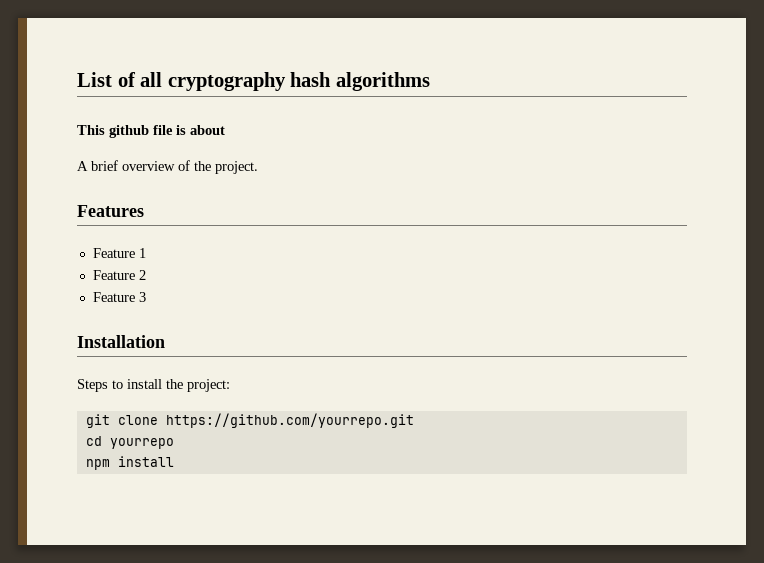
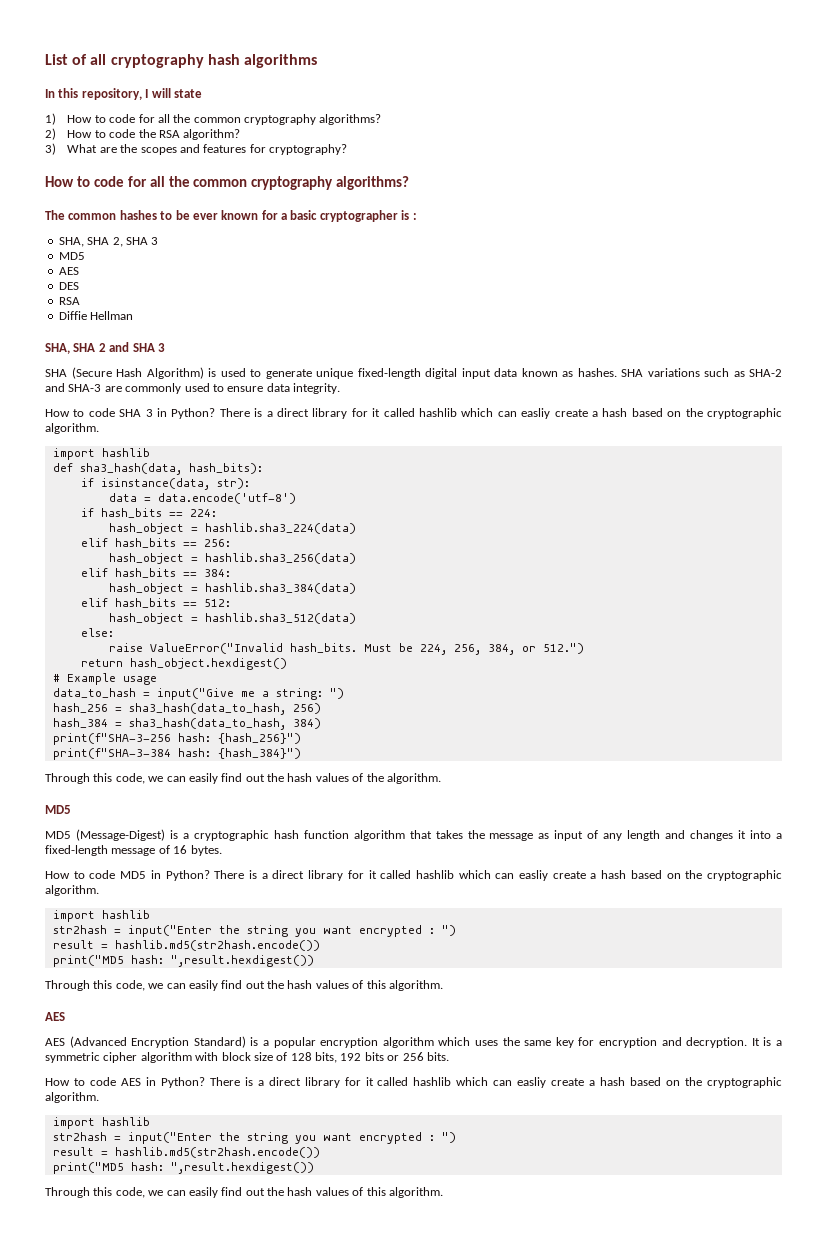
[77,125,225,138] [77,160,258,174] [77,205,144,217] [92,248,146,258] [92,270,146,280] [92,292,146,302] [77,335,165,348] [77,379,230,392] [85,413,414,428] [85,436,174,449] [85,456,174,470] This github file is about // A brief overview of the project. // Features // Feature 1 // Feature 2 // Feature 3 // Installation // Steps to install the project: // git clone https://github.com/yourrepo.git // cd yourrepo // npm install -> [45,88,202,100] [45,113,382,125] [45,128,241,140] [45,143,348,155] [45,176,410,190] [45,210,417,222] [58,237,159,247] [58,252,85,260] [58,267,79,275] [58,282,79,290] [58,297,80,305] [58,311,134,320] [45,342,165,354] [45,367,782,379] [45,383,340,394] [45,408,782,419] [45,423,99,434] [52,448,150,460] [52,463,263,475] [80,478,250,490] [108,493,296,504] [80,508,217,518] [108,523,356,534] [80,538,231,548] [108,553,356,564] [80,568,231,578] [108,583,356,594] [80,598,231,608] [108,613,356,624] [80,628,114,637] [108,643,584,655] [80,658,287,670] [52,673,157,685] [52,688,344,700] [52,703,321,715] [52,718,321,730] [52,733,301,745] [52,748,301,760] [45,773,441,784] [45,805,71,814] [45,829,783,841] [45,845,222,856] [45,870,782,881] [45,885,99,896] [52,910,150,922] [52,925,456,937] [52,940,320,951] [52,955,314,967] [45,980,443,991] [45,1012,65,1021] [45,1036,783,1048] [45,1052,449,1063] [45,1077,782,1088] [45,1092,99,1103] [52,1117,150,1129] [52,1132,456,1144] [52,1147,320,1158] [52,1162,314,1174] [45,1187,443,1198] In this repository, I will state // 1) How to code for all the common cryptography algorithms? // 2) How to code the RSA algorithm? // 3) What are the scopes and features for cryptography? // How to code for all the common cryptography algorithms? // The common hashes to be ever known for a basic cryptographer is : // SHA, SHA 2, SHA 3 // MD5 // AES // DES // RSA // Diffie Hellman // SHA, SHA 2 and SHA 3 // SHA (Secure Hash Algorithm) is used to generate unique fixed-length digital input data known as hashes. SHA variations such as SHA-2 and SHA-3 are commonly used to ensure data integrity. // How to code SHA 3 in Python? There is a direct library for it called hashlib which can easliy create a hash based on the cryptographic algorithm. // import hashlib // def sha3_hash(data, hash_bits): // if isinstance(data, str): // data = data.encode('utf-8') // if hash_bits == 224: // hash_object = hashlib.sha3_224(data) // elif hash_bits == 256: // hash_object = hashlib.sha3_256(data) // elif hash_bits == 384: // hash_object = hashlib.sha3_384(data) // elif hash_bits == 512: // hash_object = hashlib.sha3_512(data) // else: // raise ValueError("Invalid hash_bits. Must be 224, 256, 384, or 512.") // return hash_object.hexdigest() // # Example usage // data_to_hash = input("Give me a string: ") // hash_256 = sha3_hash(data_to_hash, 256) // hash_384 = sha3_hash(data_to_hash, 384) // print(f"SHA-3-256 hash: {hash_256}") // print(f"SHA-3-384 hash: {hash_384}") // Through this code, we can easily find out the hash values of the algorithm. // MD5 // MD5 (Message-Digest) is a cryptographic hash function algorithm that takes the message as input of any length and changes it into a fixed-length message of 16 bytes. // How to code MD5 in Python? There is a direct library for it called hashlib which can easliy create a hash based on the cryptographic algorithm. // import hashlib // str2hash = input("Enter the string you want encrypted : ") // result = hashlib.md5(str2hash.encode()) // print("MD5 hash: ",result.hexdigest()) // Through this code, we can easily find out the hash values of this algorithm. // AES // AES (Advanced Encryption Standard) is a popular encryption algorithm which uses the same key for encryption and decryption. It is a symmetric cipher algorithm with block size of 128 bits, 192 bits or 256 bits. // How to code AES in Python? There is a direct library for it called hashlib which can easliy create a hash based on the cryptographic algorithm. // import hashlib // str2hash = input("Enter the string you want encrypted : ") // result = hashlib.md5(str2hash.encode()) // print("MD5 hash: ",result.hexdigest()) // Through this code, we can easily find out the hash values of this algorithm.

